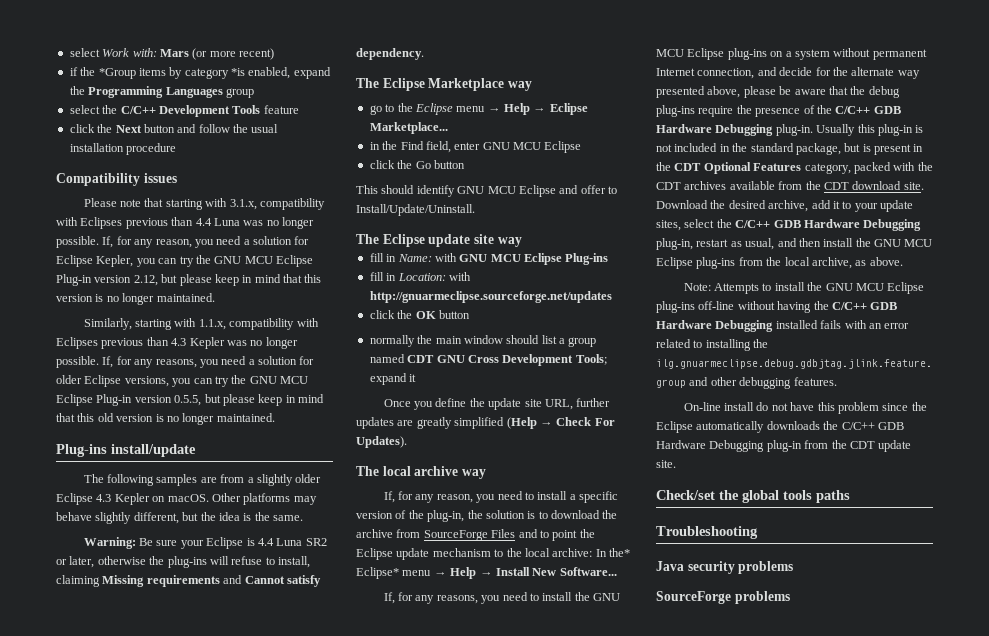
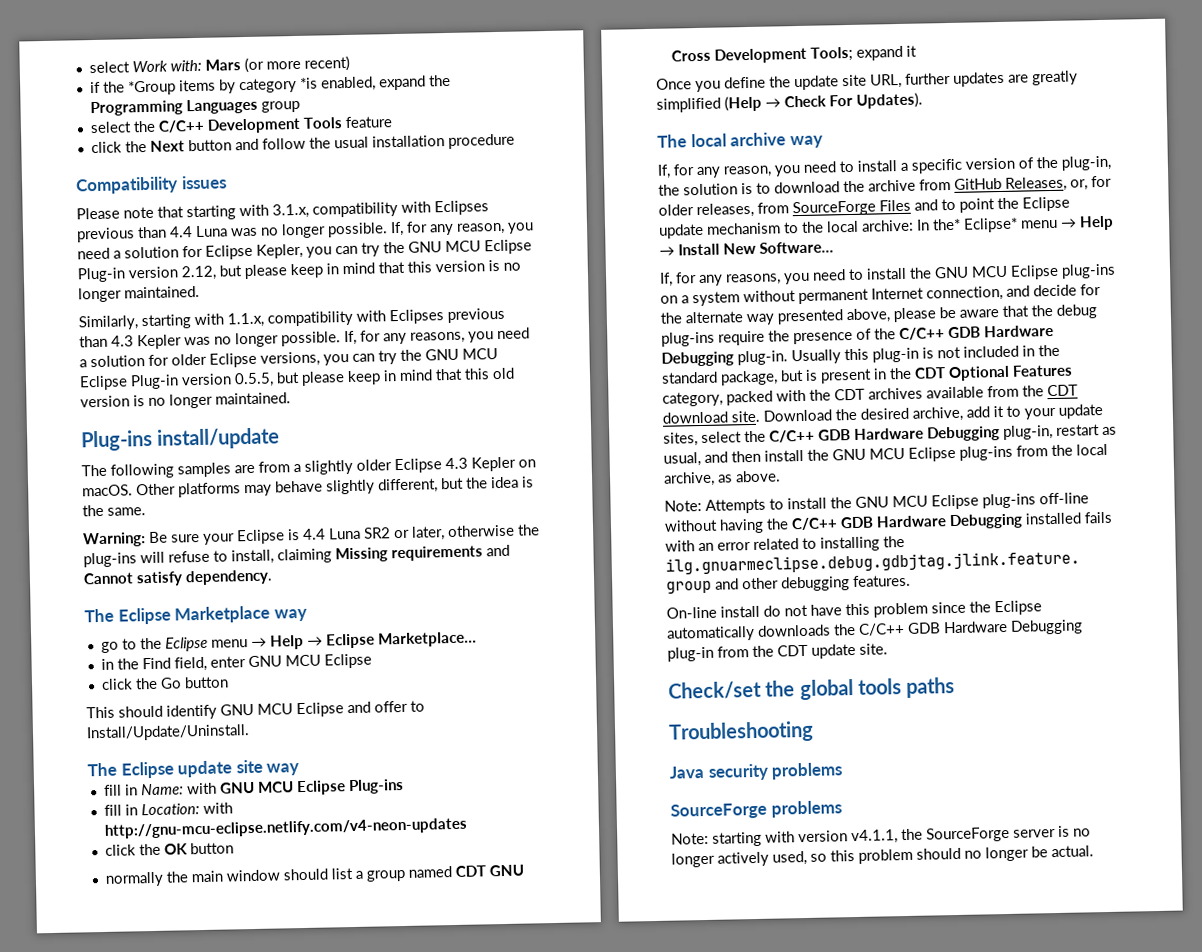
[369,291,612,303] http://gnuarmeclipse.sourceforge.net/updates -> [103,817,468,839] http://gnu-mcu-eclipse.netlify.com/v4-neon-updates
(421, 533) none -> [954,175,1112,192] [658,202,789,219] GitHub Releases, or, for older releases, from
(790, 597) none -> [671,825,1091,847] [671,845,1094,868] // Note: starting with version v4.1.1, the SourceForge server is no longer actively used, so this problem should no longer be actual.

